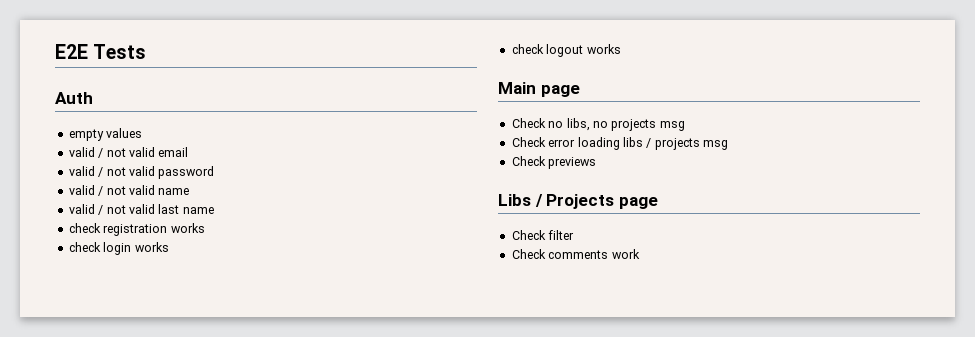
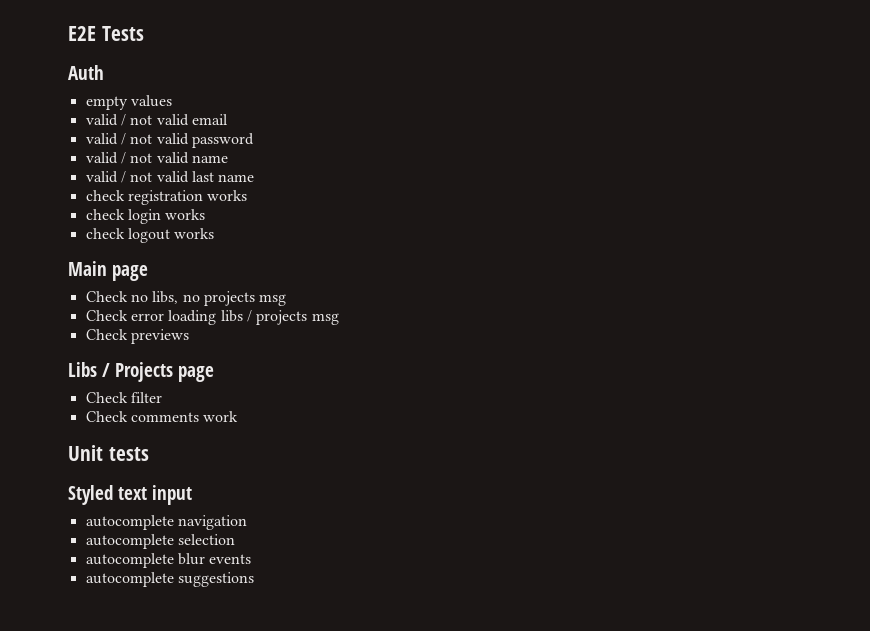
(640, 254) none -> [68,445,149,461] [68,485,192,505] [85,515,247,530] [85,534,235,549] [85,553,252,568] [85,572,254,587] // Unit tests // Styled text input // autocomplete navigation // autocomplete selection // autocomplete blur events // autocomplete suggestions

